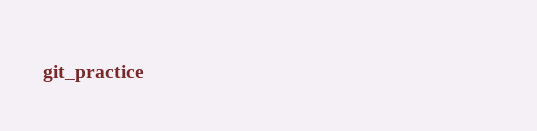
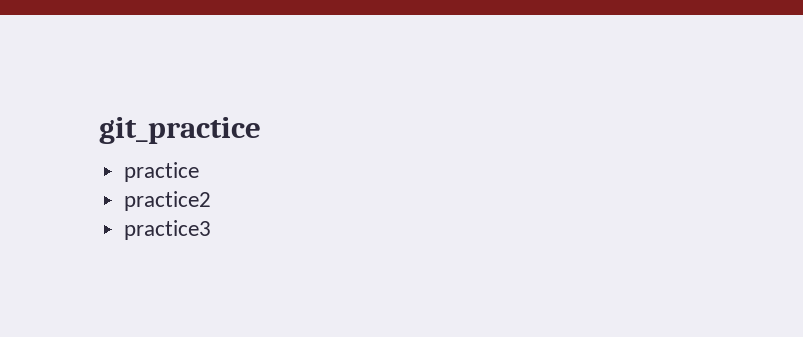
(144, 73) none -> [124,162,200,182] [124,191,212,211] [124,220,212,240] // practice // practice2 // practice3

